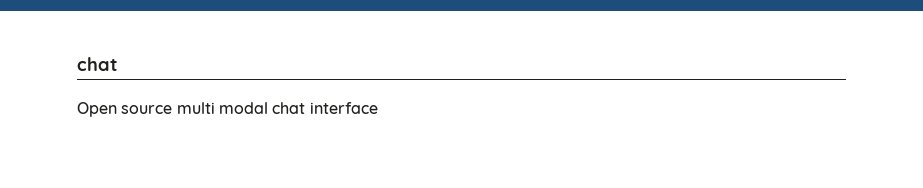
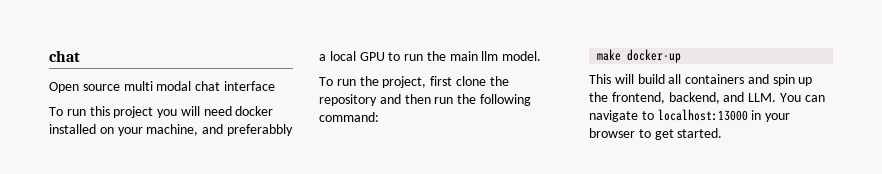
(378, 108) none -> [49,106,274,118] [49,124,293,136] [319,51,542,61] [319,76,509,88] [319,94,531,106] [319,112,379,122] [597,49,682,63] [589,74,813,86] [589,92,825,104] [589,109,791,122] [589,128,723,140] // To run this project you will need docker installed on your machine, and preferabbly a local GPU to run the main llm model. // To run the project, first clone the repository and then run the following command: // make docker-up // This will build all containers and spin up the frontend, backend, and LLM. You can navigate to localhost:13000 in your browser to get started.

